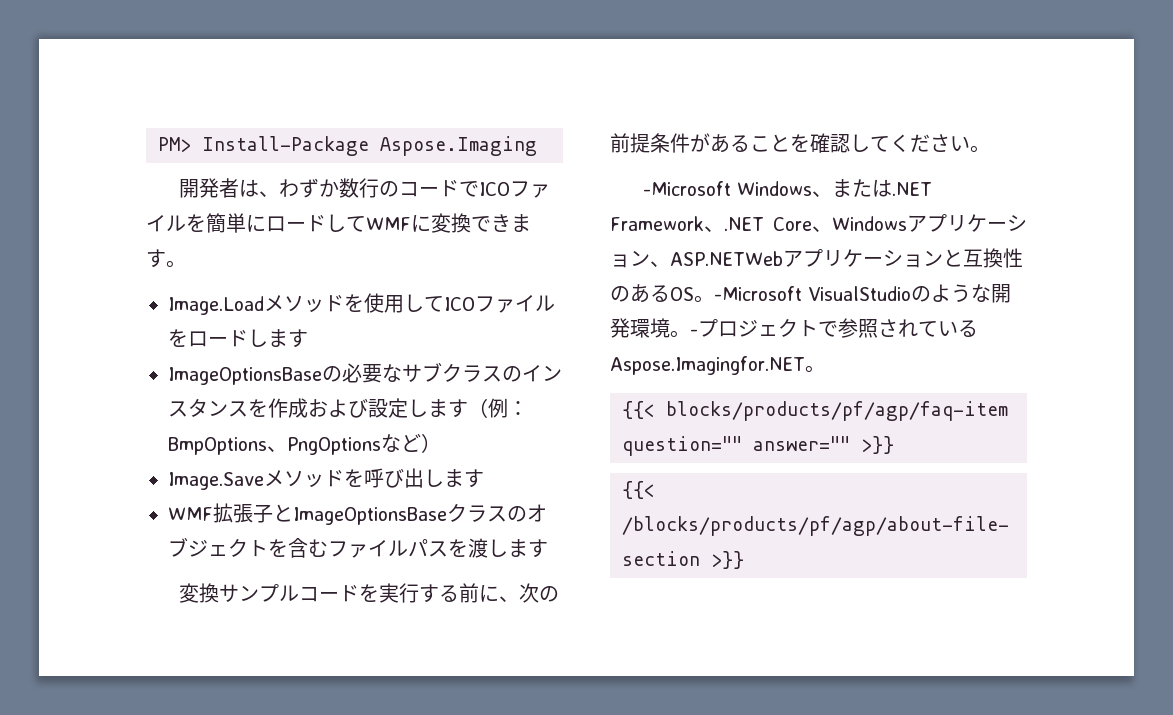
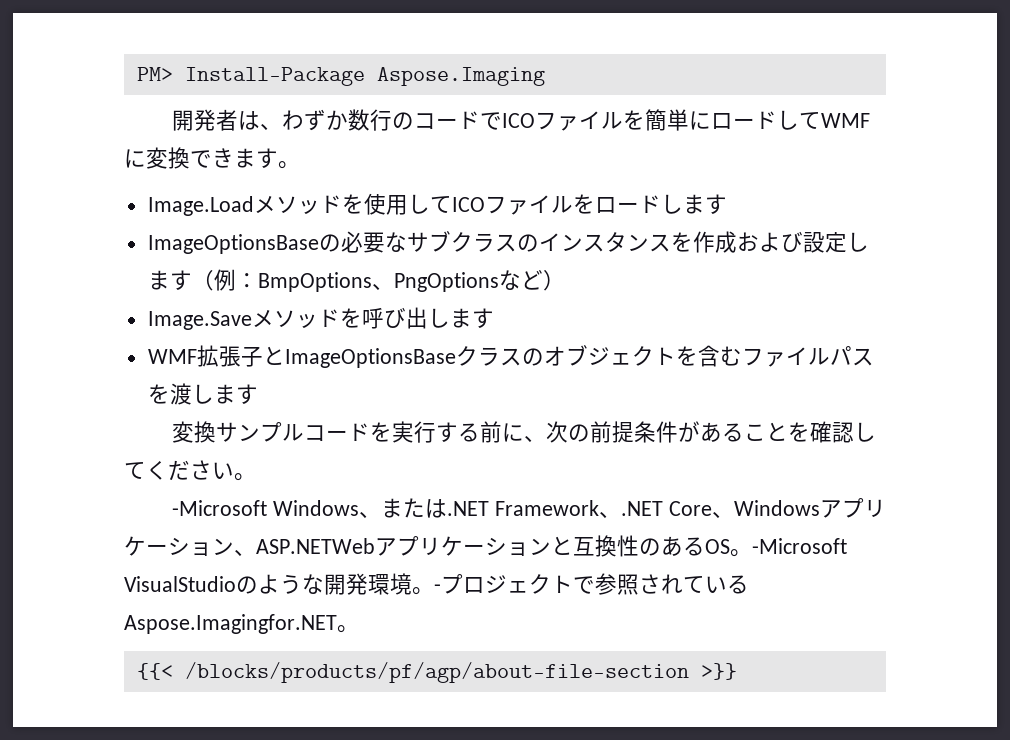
[622,401,1008,421] [622,436,894,456] // {{< blocks/products/pf/agp/faq-item question="" answer="" >}} -> (359, 629) none

